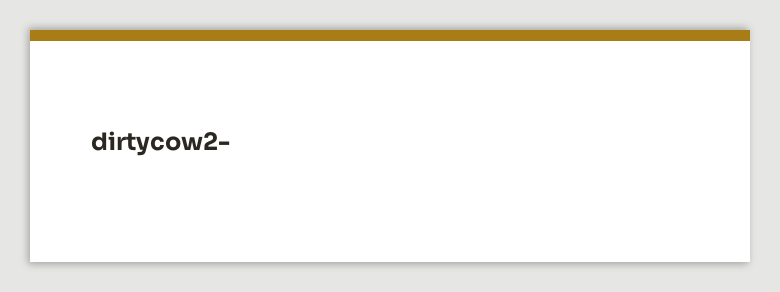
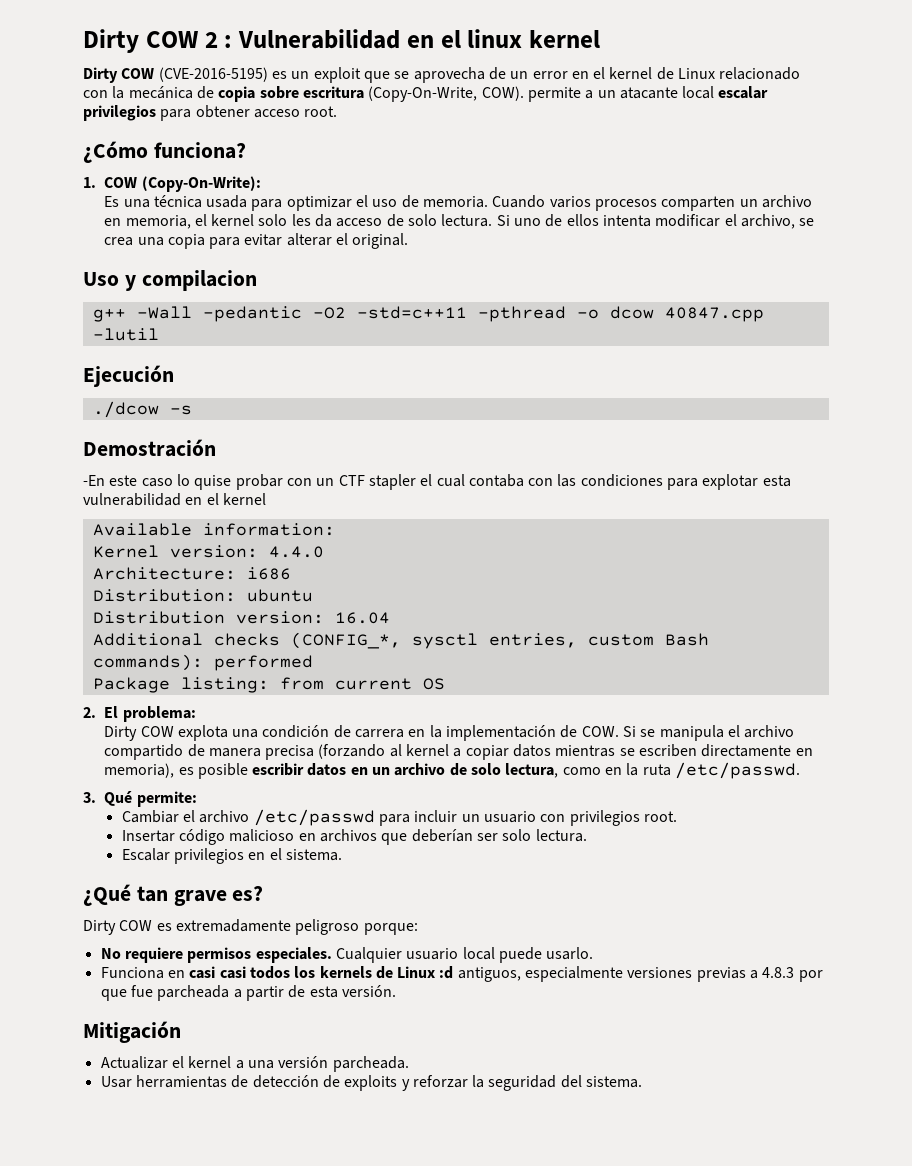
[91,131,230,156] dirtycow2- -> [83,29,600,53] [83,67,801,83] [83,86,769,102] [83,105,338,121] [83,141,246,163] [83,176,261,192] [104,195,812,211] [104,214,815,229] [104,233,409,249] [83,270,257,291] [92,306,764,322] [92,328,159,341] [83,365,174,387] [92,401,192,418] [83,439,216,457] [83,474,791,490] [83,493,266,506] [92,523,335,536] [92,545,324,558] [92,567,291,580] [92,589,313,602] [92,611,390,624] [92,632,709,649] [92,654,313,671] [92,677,445,693] [83,706,196,722] [104,725,795,741] [104,744,813,760] [104,762,800,779] [83,791,197,807] [121,809,677,826] [121,829,587,845] [121,848,343,864] [83,884,264,906] [83,919,418,935] [100,947,594,963] [100,966,823,982] [100,985,396,1001] [83,1021,181,1043] [100,1056,409,1072] [100,1075,643,1091] Dirty COW 2 : Vulnerabilidad en el linux kernel // Dirty COW (CVE-2016-5195) es un exploit que se aprovecha de un error en el kernel de Linux relacionado con la mecánica de copia sobre escritura (Copy-On-Write, COW). permite a un atacante local escalar privilegios para obtener acceso root. // ¿Cómo funciona? // 1. COW (Copy-On-Write): // Es una técnica usada para optimizar el uso de memoria. Cuando varios procesos comparten un archivo en memoria, el kernel solo les da acceso de solo lectura. Si uno de ellos intenta modificar el archivo, se crea una copia para evitar alterar el original. // Uso y compilacion // g++ -Wall -pedantic -O2 -std=c++11 -pthread -o dcow 40847.cpp -lutil // Ejecución // ./dcow -s // Demostración // -En este caso lo quise probar con un CTF stapler el cual contaba con las condiciones para explotar esta vulnerabilidad en el kernel // Available information: // Kernel version: 4.4.0 // Architecture: i686 // Distribution: ubuntu // Distribution version: 16.04 // Additional checks (CONFIG_*, sysctl entries, custom Bash commands): performed // Package listing: from current OS // 2. El problema: // Dirty COW explota una condición de carrera en la implementación de COW. Si se manipula el archivo compartido de manera precisa (forzando al kernel a copiar datos mientras se escriben directamente en memoria), es posible escribir datos en un archivo de solo lectura, como en la ruta /etc/passwd. // 3. Qué permite: // Cambiar el archivo /etc/passwd para incluir un usuario con privilegios root. // Insertar código malicioso en archivos que deberían ser solo lectura. // Escalar privilegios en el sistema. // ¿Qué tan grave es? // Dirty COW es extremadamente peligroso porque: // No requiere permisos especiales. Cualquier usuario local puede usarlo. // Funciona en casi casi todos los kernels de Linux :d antiguos, especialmente versiones previas a 4.8.3 por que fue parcheada a partir de esta versión. // Mitigación // Actualizar el kernel a una versión parcheada. // Usar herramientas de detección de exploits y reforzar la seguridad del sistema.

